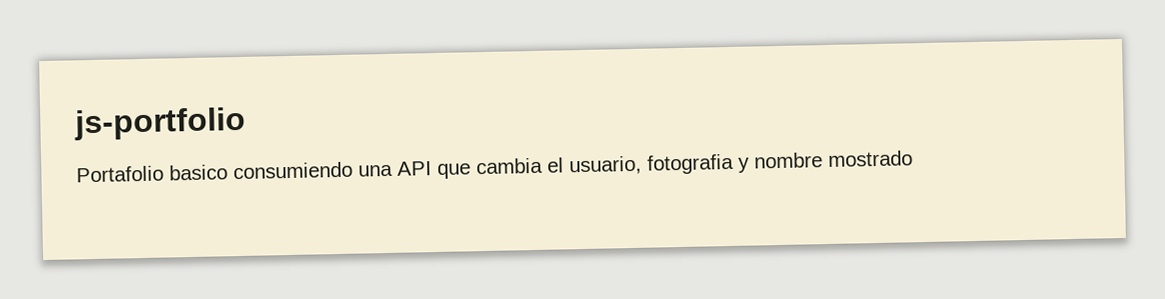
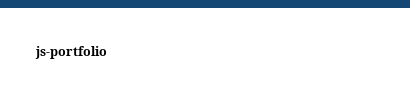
[76,150,913,183] // Portafolio basico consumiendo una API que cambia el usuario, fotografia y nombre mostrado -> (107, 52) none

